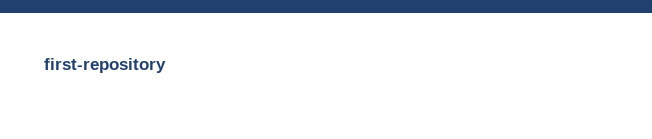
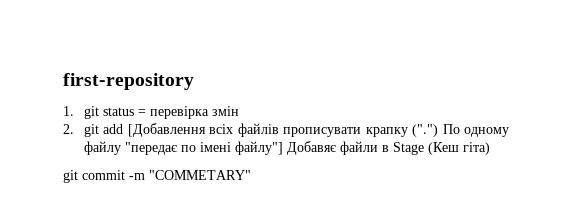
(166, 65) none -> [63,106,239,119] [63,123,509,137] [83,141,490,155] [63,170,251,183] // 1. git status = перевірка змін // 2. git add [Добавлення всіх файлів прописувати крапку (".") По одному файлу "передає по імені файлу"] Добавяє файли в Stage (Кеш гіта) // git commit -m "COMMETARY"

